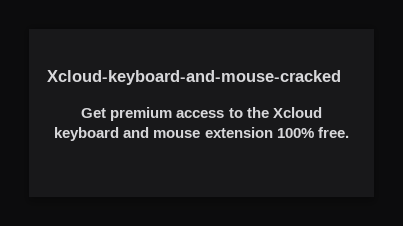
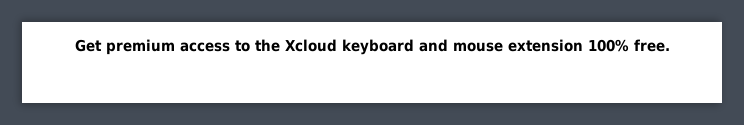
[47,70,341,85] Xcloud-keyboard-and-mouse-cracked // -> (74, 45) none

